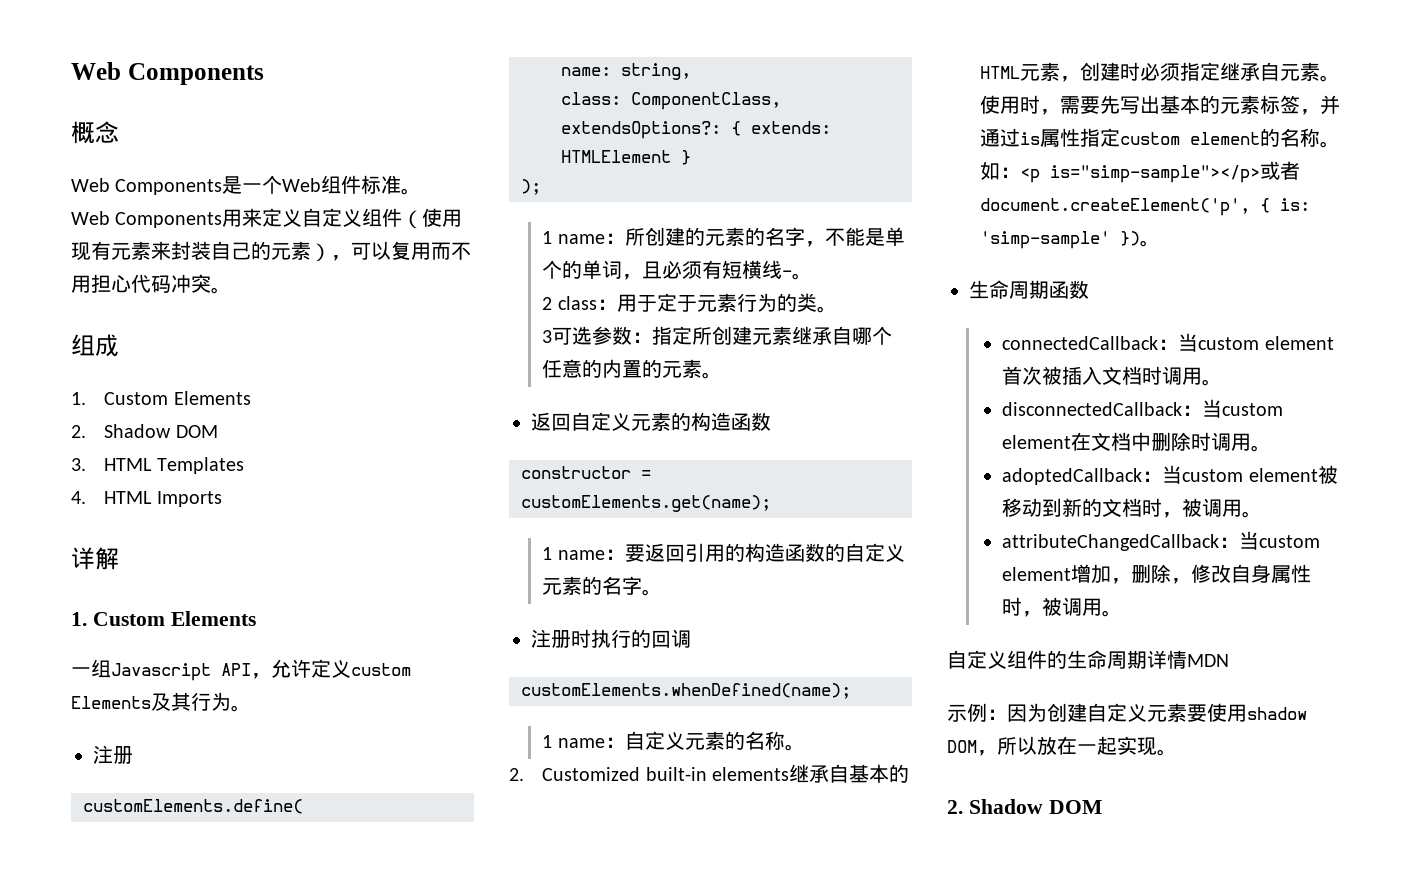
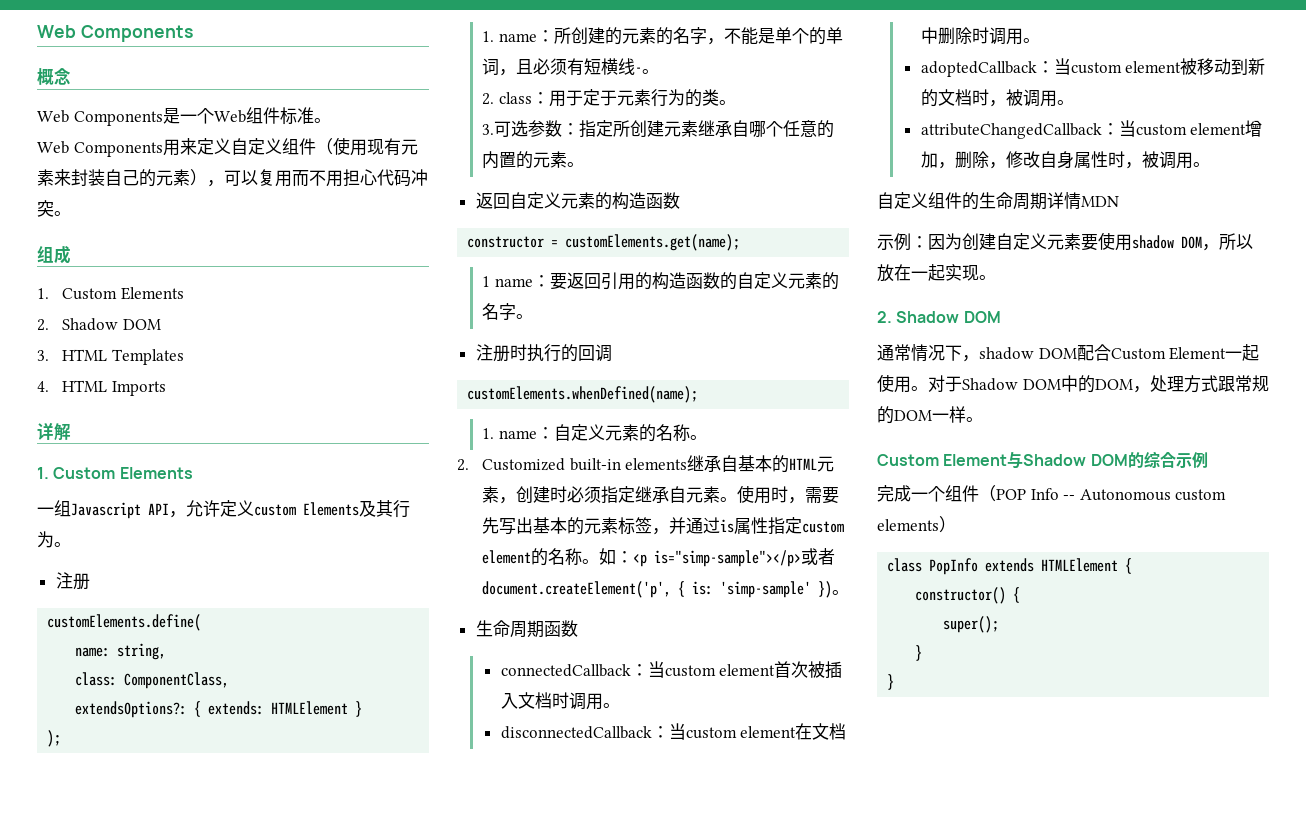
[542,231,553,244] 1 -> [481,31,494,42] 1.
[542,297,553,310] 2 -> [481,93,494,105] 2.
[542,330,553,343] 3 -> [481,124,494,135] 3.
[542,735,553,748] 1 -> [481,428,494,439] 1.
(1102, 807) none -> [877,344,1260,362] [877,374,1269,393] [877,406,983,424] [877,451,1208,469] [877,485,1227,502] [877,516,956,533] [887,558,1133,575] [915,587,1021,604] [943,616,1000,633] [915,645,923,661] [887,674,895,690] // 通常情况下，shadow DOM配合Custom Element一起使用。对于Shadow DOM中的DOM，处理方式跟常规的DOM一样。 // Custom Element与Shadow DOM的综合示例 // 完成一个组件（POP Info -- Autonomous custom elements） // class PopInfo extends HTMLElement { // constructor() { // super(); // } // }

